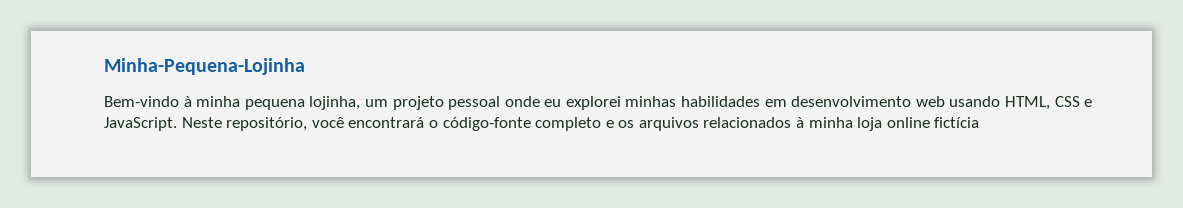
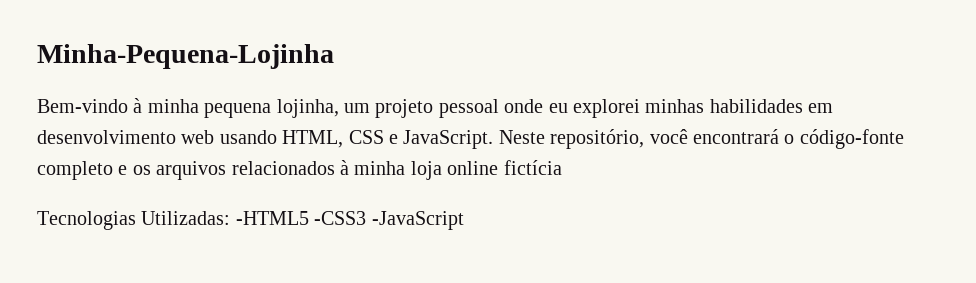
(980, 122) none -> [37,211,464,230] // Tecnologias Utilizadas: -HTML5 -CSS3 -JavaScript

